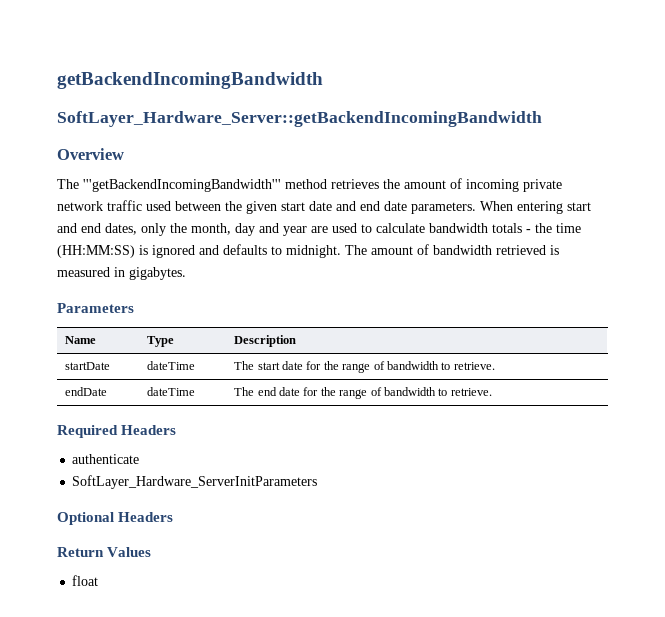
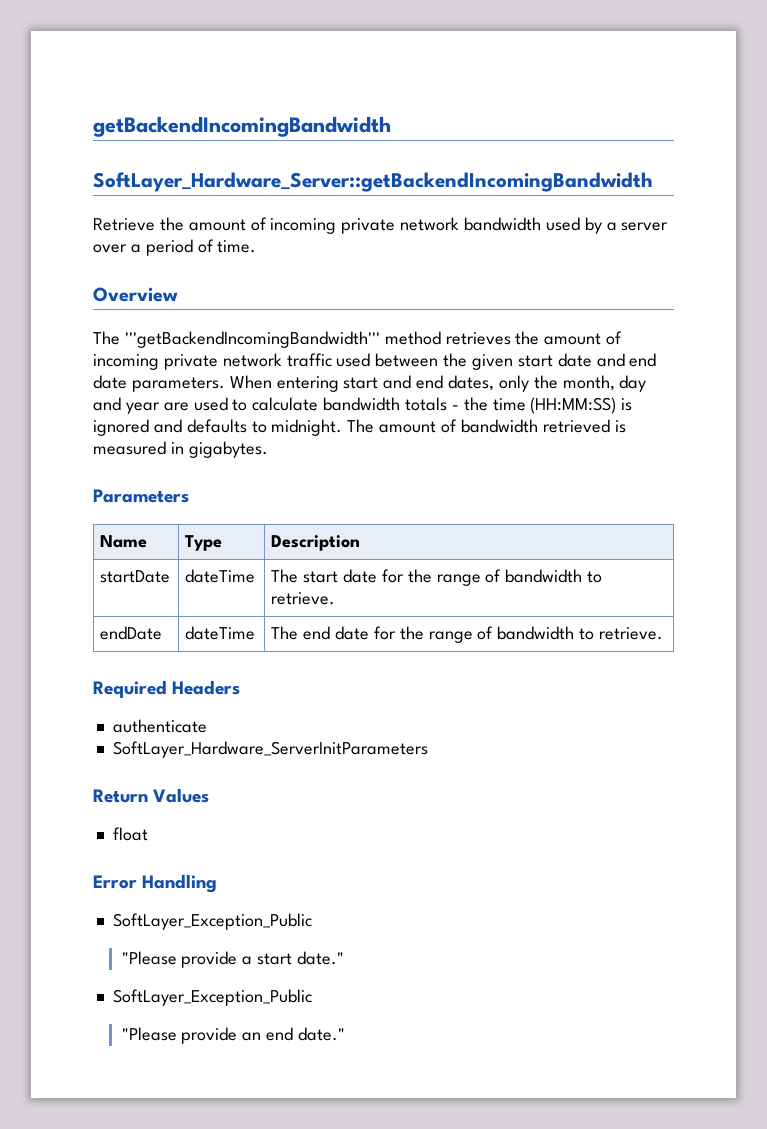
(542, 119) none -> [93,217,669,234] [93,239,257,256] // Retrieve the amount of incoming private network bandwidth used by a server over a period of time.
[57,512,174,525] // Optional Headers -> (428, 749) none
(99, 580) none -> [93,874,218,893] [112,913,312,930] [121,951,345,968] [112,989,312,1006] [121,1027,346,1044] // Error Handling // SoftLayer_Exception_Public // "Please provide a start date." // SoftLayer_Exception_Public // "Please provide an end date."

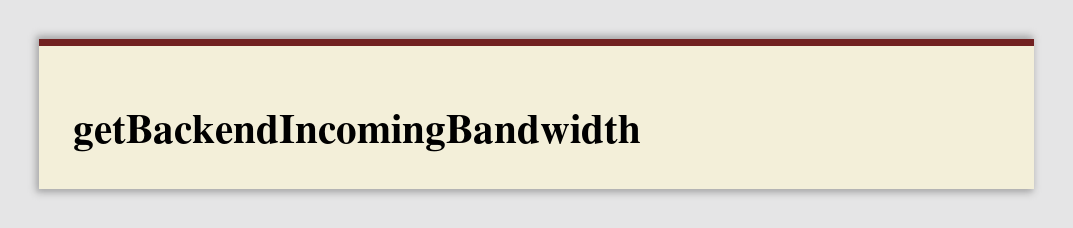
[93,172,653,192] [93,217,669,234] [93,239,257,256] [93,287,178,302] [93,331,623,348] [93,353,657,370] [93,375,647,392] [93,397,633,414] [93,419,626,436] [93,441,268,458] [93,489,189,503] [100,535,148,548] [185,535,223,551] [271,535,361,551] [100,570,171,583] [185,569,256,583] [271,569,603,586] [271,592,336,605] [100,626,163,640] [185,626,256,640] [271,626,664,643] [93,680,241,698] [112,719,207,733] [112,741,428,758] [93,788,210,803] [112,827,148,841] [93,874,218,893] [112,913,312,930] [121,951,345,968] [112,989,312,1006] [121,1027,346,1044] // SoftLayer_Hardware_Server::getBackendIncomingBandwidth // Retrieve the amount of incoming private network bandwidth used by a server over a period of time. // Overview // The '''getBackendIncomingBandwidth''' method retrieves the amount of incoming private network traffic used between the given start date and end date parameters. When entering start and end dates, only the month, day and year are used to calculate bandwidth totals - the time (HH:MM:SS) is ignored and defaults to midnight. The amount of bandwidth retrieved is measured in gigabytes. // Parameters // Name | Type | Description // startDate | dateTime | The start date for the range of bandwidth to retrieve. // endDate | dateTime | The end date for the range of bandwidth to retrieve. // Required Headers // authenticate // SoftLayer_Hardware_ServerInitParameters // Return Values // float // Error Handling // SoftLayer_Exception_Public // "Please provide a start date." // SoftLayer_Exception_Public // "Please provide an end date." -> (641, 133) none

